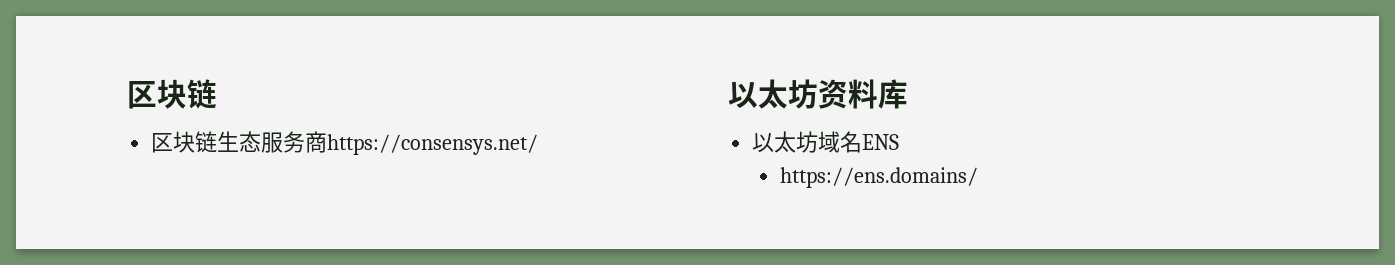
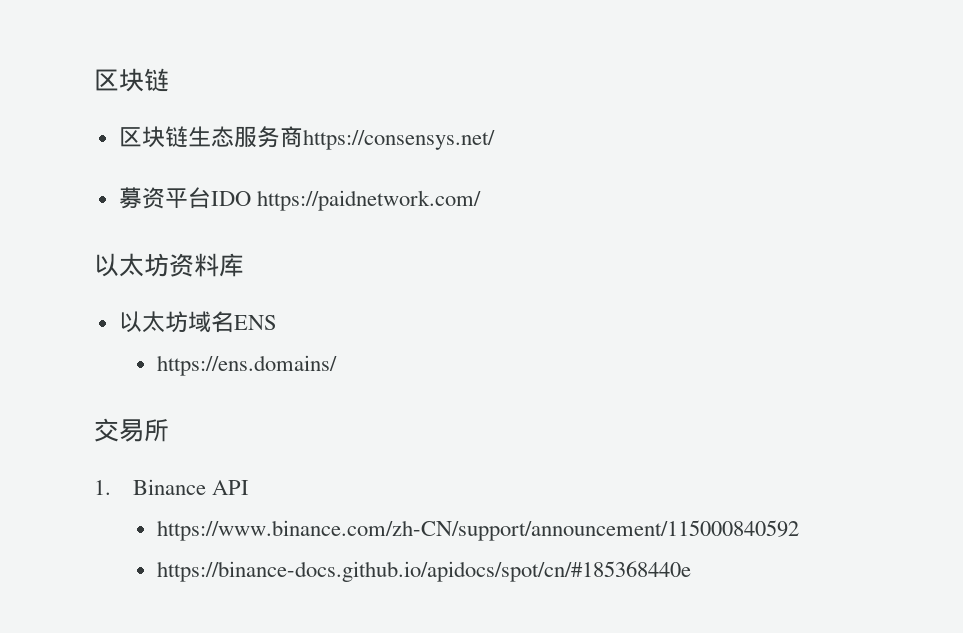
(539, 144) none -> [118,187,481,211] // 募资平台IDO https://paidnetwork.com/
(978, 177) none -> [94,418,169,442] [94,479,249,495] [157,520,800,541] [157,561,692,582] // 交易所 // 1. Binance API // https://www.binance.com/zh-CN/support/announcement/115000840592 // https://binance-docs.github.io/apidocs/spot/cn/#185368440e

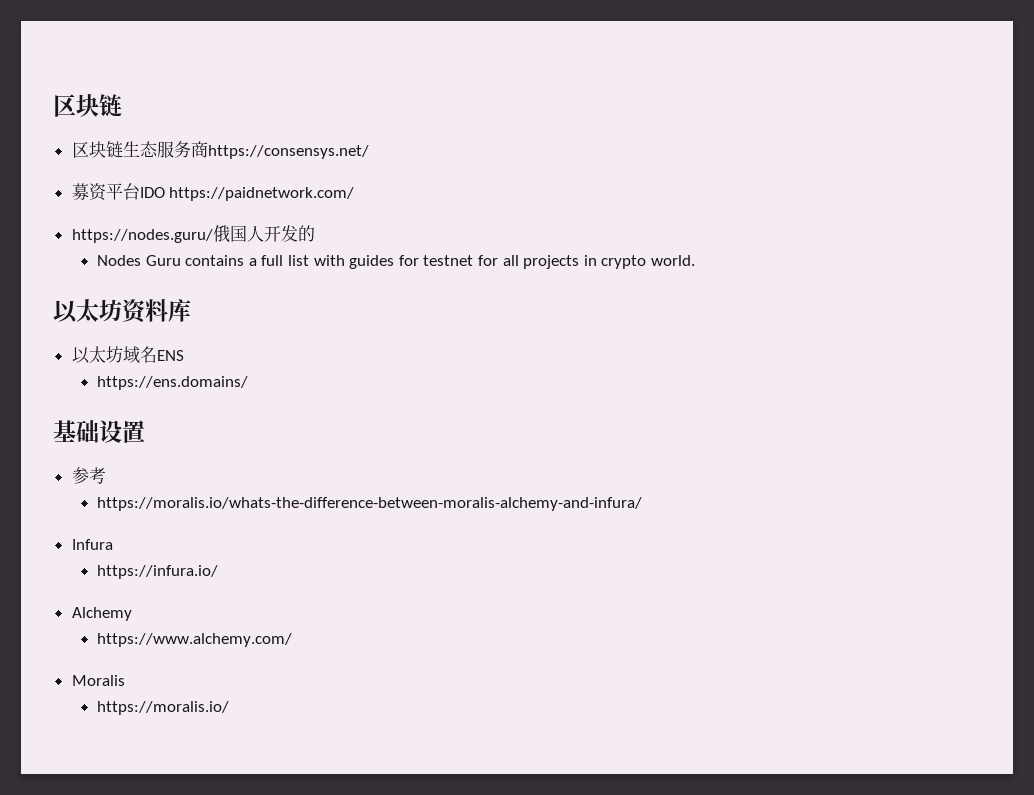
(481, 200) none -> [71,225,315,243] [97,255,695,269] // https://nodes.guru/俄国人开发的 // Nodes Guru contains a full list with guides for testnet for all projects in crypto world.
[94,418,169,442] [94,479,249,495] [157,520,800,541] [157,561,692,582] 交易所 // 1. Binance API // https://www.binance.com/zh-CN/support/announcement/115000840592 // https://binance-docs.github.io/apidocs/spot/cn/#185368440e -> [53,420,145,443] [71,467,106,484] [97,497,643,511] [71,539,113,550] [97,565,219,579] [71,607,132,621] [97,633,293,647] [71,675,125,686] [97,701,230,715] 基础设置 // 参考 // https://moralis.io/whats-the-difference-between-moralis-alchemy-and-infura/ // Infura // https://infura.io/ // Alchemy // https://www.alchemy.com/ // Moralis // https://moralis.io/

